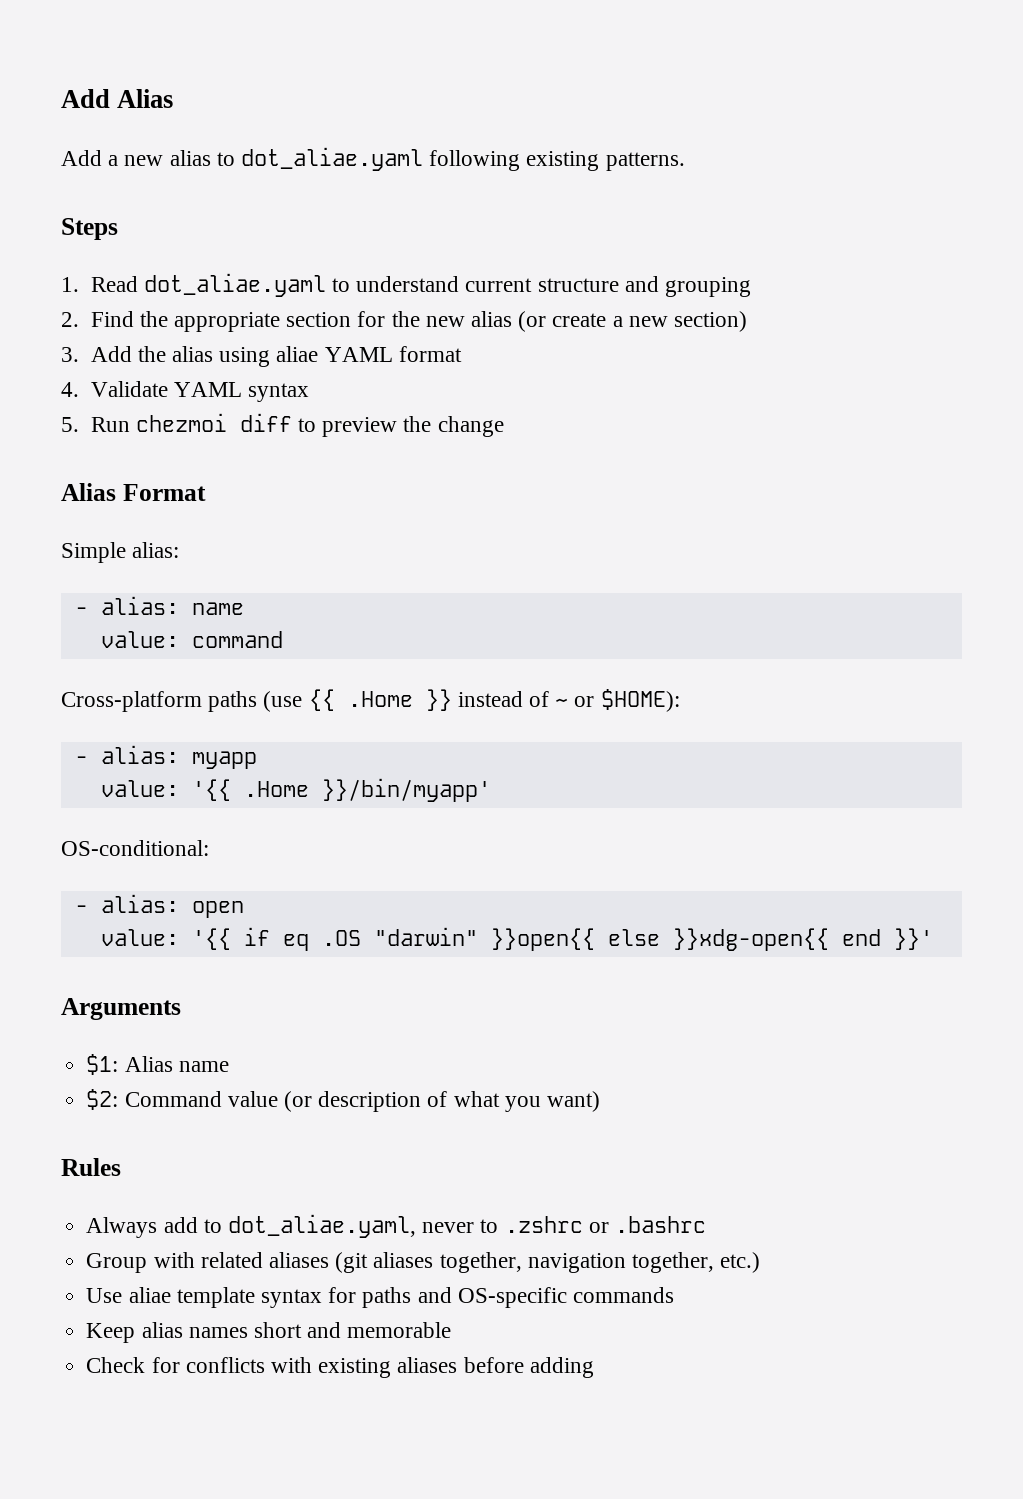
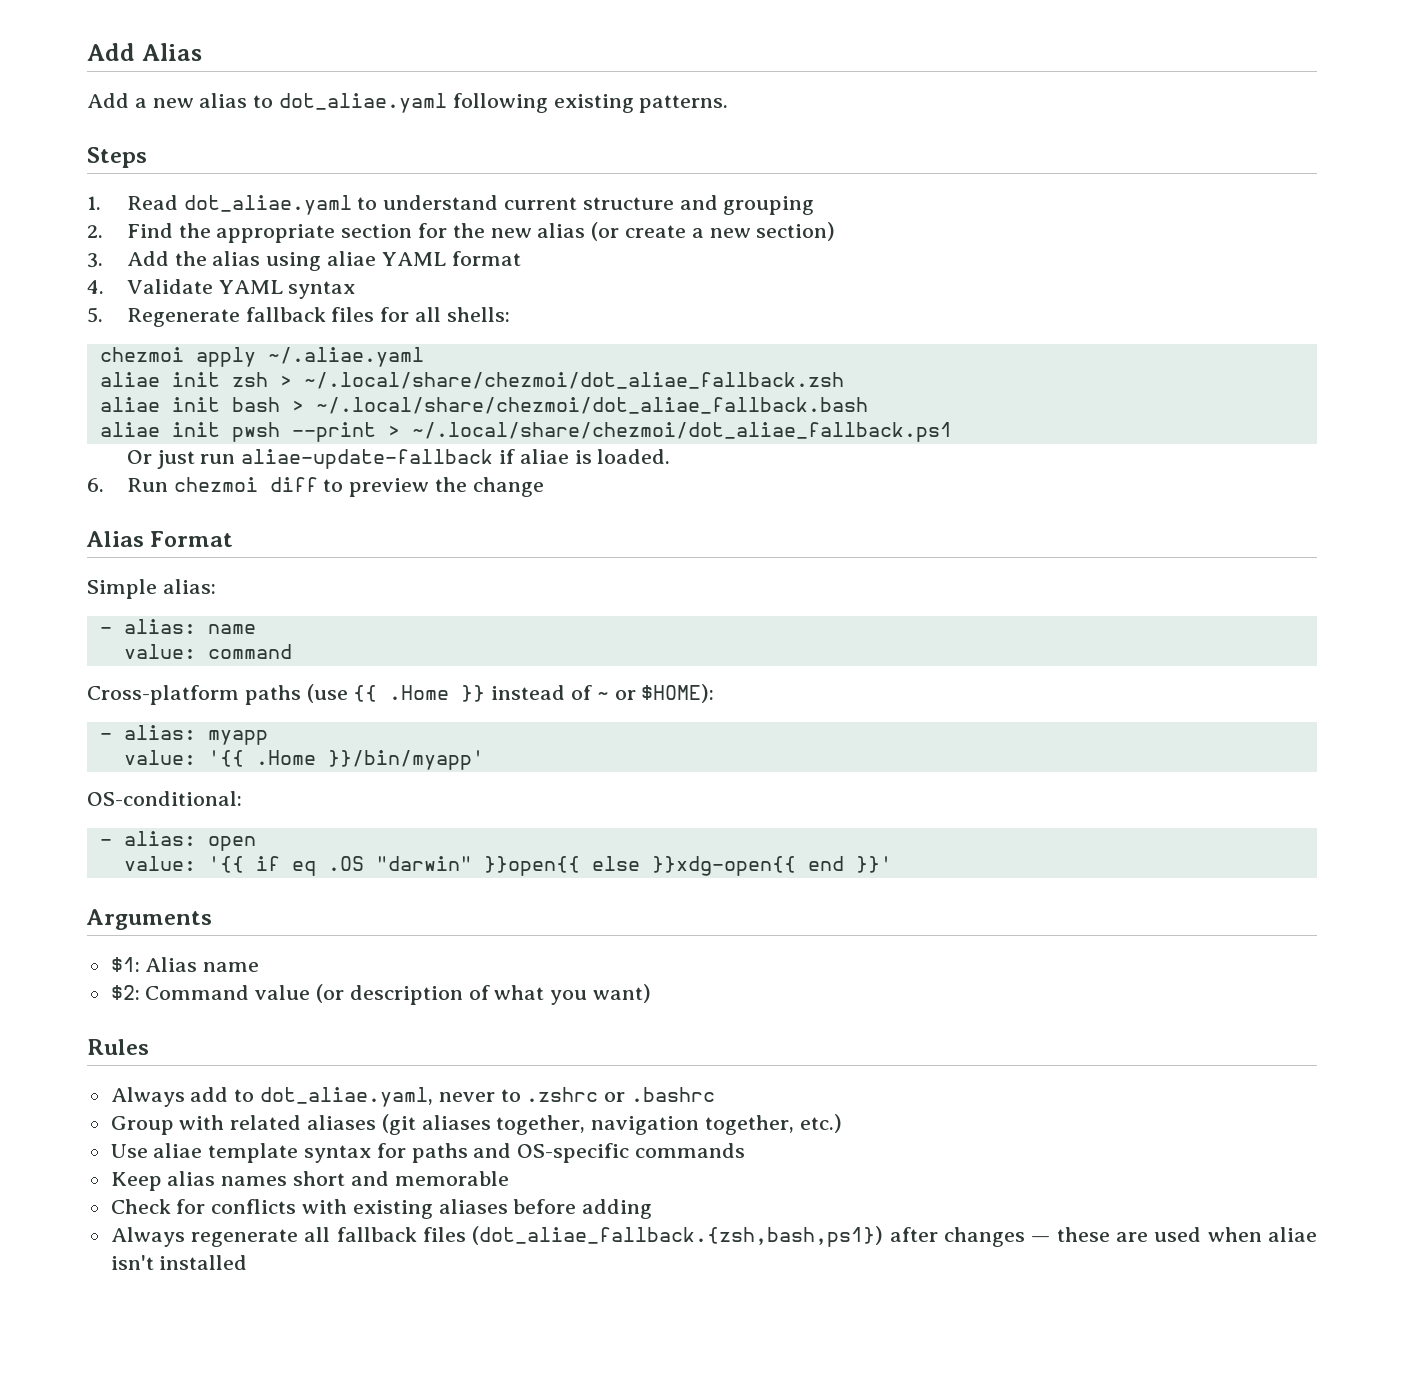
(79, 424) none -> [126,307,510,327] [99,347,424,367] [99,372,844,389] [99,397,868,414] [99,422,952,442] [126,449,671,469] [87,478,104,492] Regenerate fallback files for all shells: // chezmoi apply ~/.aliae.yaml // aliae init zsh > ~/.local/share/chezmoi/dot_aliae_fallback.zsh // aliae init bash > ~/.local/share/chezmoi/dot_aliae_fallback.bash // aliae init pwsh --print > ~/.local/share/chezmoi/dot_aliae_fallback.ps1 // Or just run aliae-update-fallback if aliae is loaded. // 6.
(594, 1367) none -> [110,1226,1317,1247] [110,1255,248,1270] // Always regenerate all fallback files (dot_aliae_fallback.{zsh,bash,ps1}) after changes — these are used when aliae isn't installed

